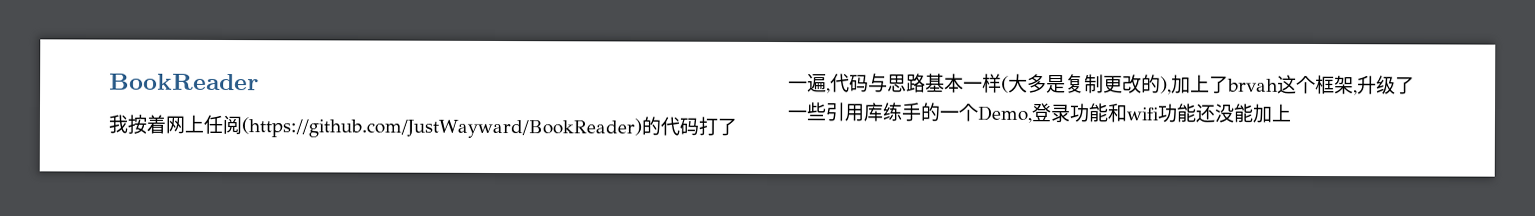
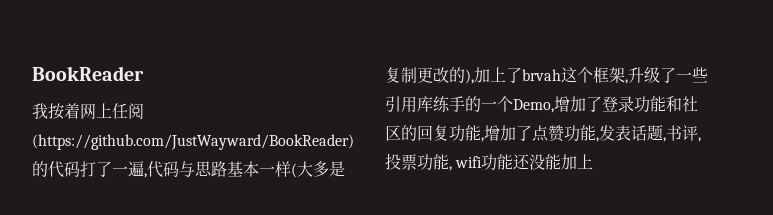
(1033, 114) none -> [554,96,602,112] 增加了
(1128, 113) none -> [682,96,698,112] [385,124,701,142] [385,153,452,171] 社区的回复功能,增加了点赞功能,发表话题,书评,投票功能,

